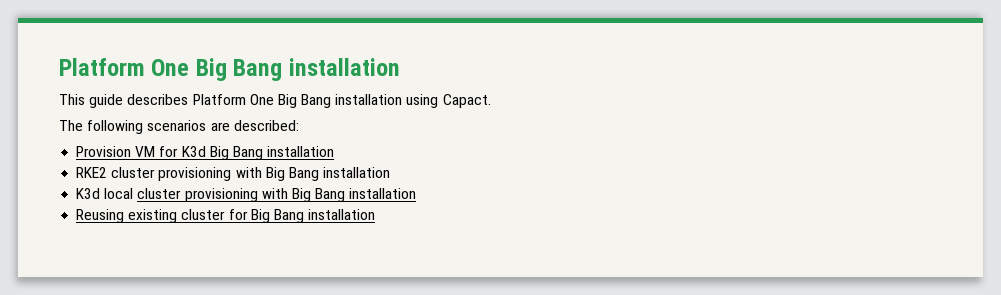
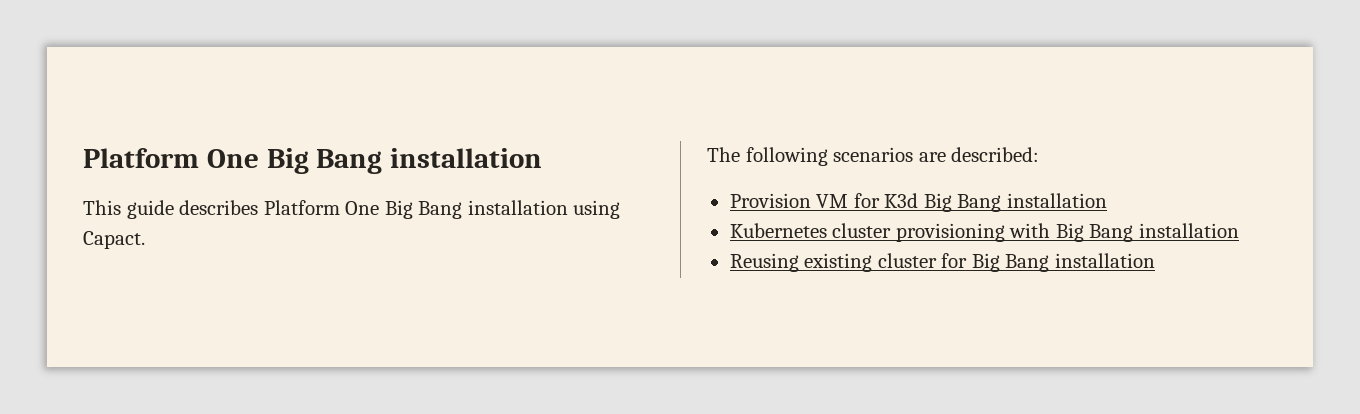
[76,167,391,181] [76,188,134,199] RKE2 cluster provisioning with Big Bang installation // K3d local -> [729,223,827,238] Kubernetes

